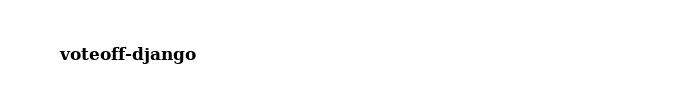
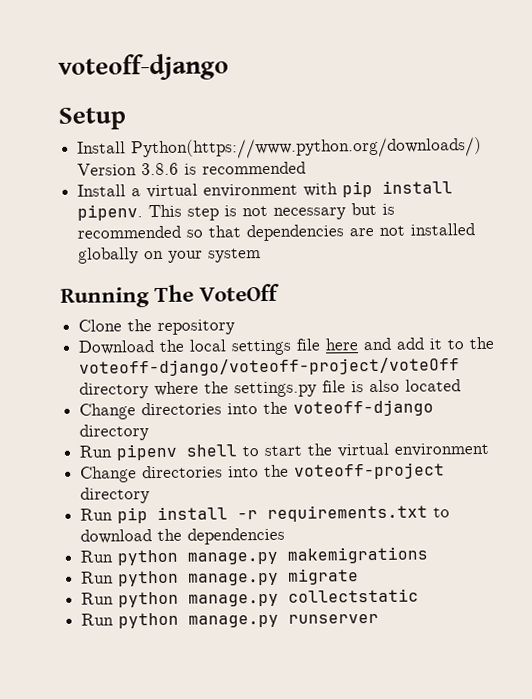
[59,47,196,64] voteoff-django -> [58,53,229,81] [58,107,126,130] [77,136,483,160] [77,161,307,176] [77,180,454,199] [77,202,396,221] [77,223,476,242] [78,247,262,264] [60,283,281,308] [78,319,236,335] [78,336,496,356] [79,357,461,377] [79,379,462,399] [79,399,435,420] [79,424,150,441] [79,442,490,461] [80,462,446,483] [80,487,151,504] [80,504,451,524] [80,527,286,545] [80,546,429,566] [81,568,360,587] [81,588,420,608] [81,612,380,629] voteoff-django // Setup // Install Python(https://www.python.org/downloads/) Version 3.8.6 is recommended // Install a virtual environment with pip install pipenv. This step is not necessary but is recommended so that dependencies are not installed globally on your system // Running The VoteOff // Clone the repository // Download the local settings file here and add it to the voteoff-django/voteoff-project/voteOff directory where the settings.py file is also located // Change directories into the voteoff-django directory // Run pipenv shell to start the virtual environment // Change directories into the voteoff-project directory // Run pip install -r requirements.txt to download the dependencies // Run python manage.py makemigrations // Run python manage.py migrate // Run python manage.py collectstatic // Run python manage.py runserver

